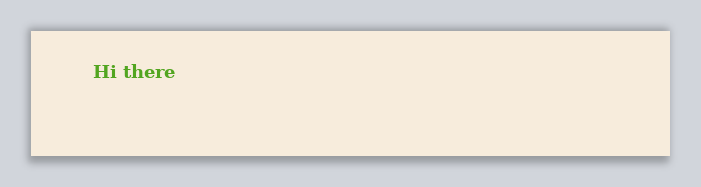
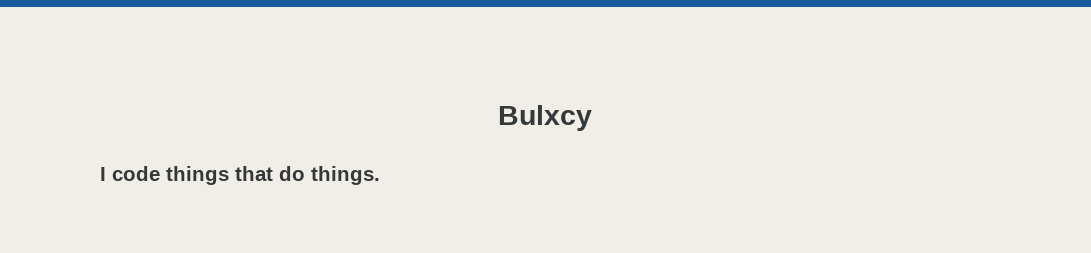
[93,64,175,78] Hi there -> [498,105,592,131] [100,166,380,185] Bulxcy // I code things that do things.

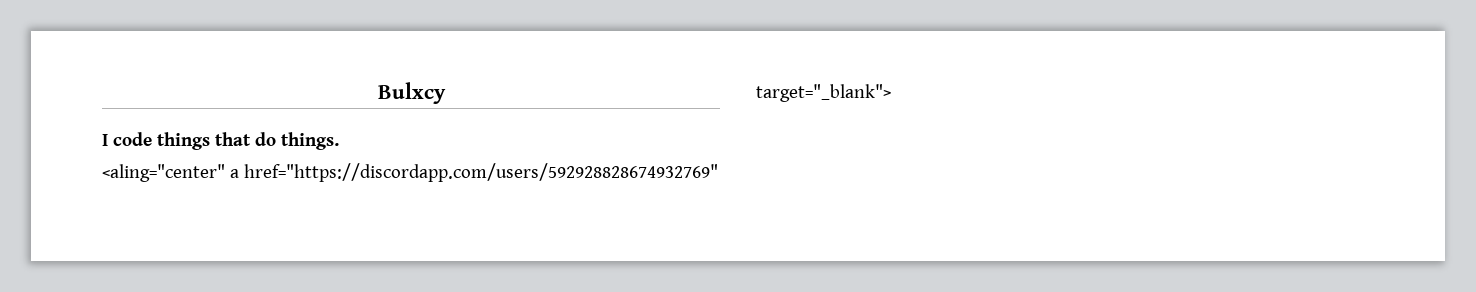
(380, 175) none -> [102,163,718,182] [756,84,891,102] // <aling="center" a href="https://discordapp.com/users/592928828674932769" target="_blank">

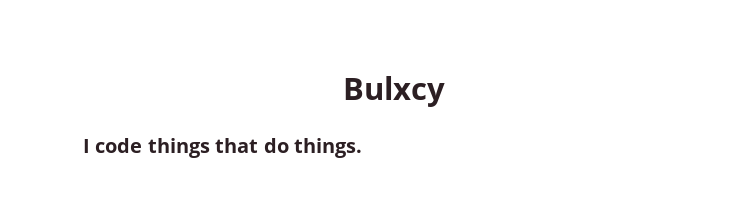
[102,163,718,182] [756,84,891,102] // <aling="center" a href="https://discordapp.com/users/592928828674932769" target="_blank"> -> (362, 148) none

